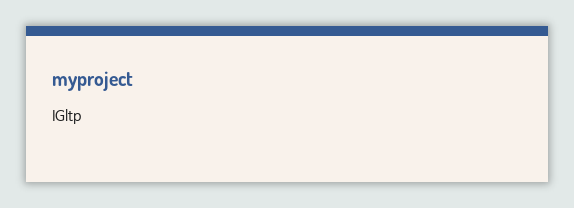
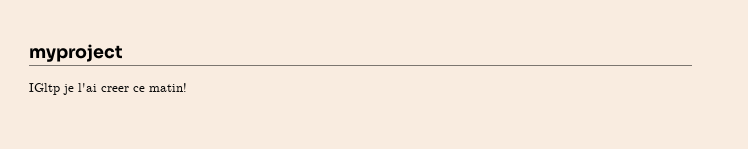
(81, 116) none -> [63,83,187,95] je l'ai creer ce matin!

